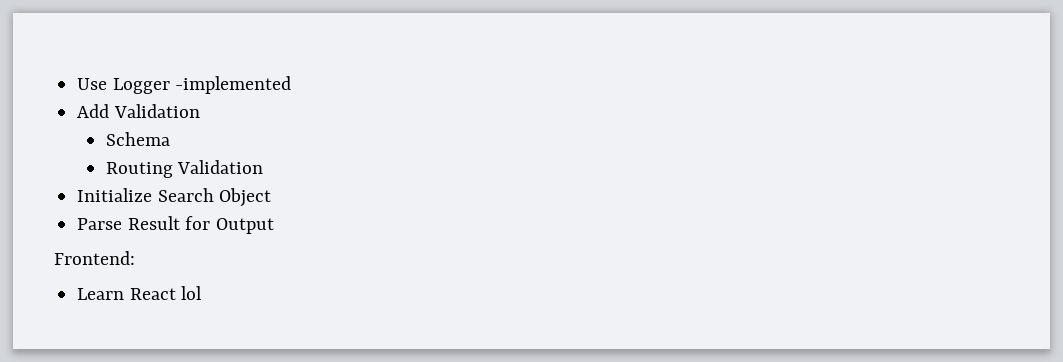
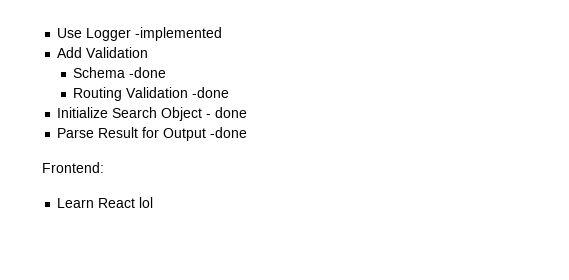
(170, 139) none -> [129,67,167,78] -done
(264, 167) none -> [192,87,230,98] -done
(272, 197) none -> [206,107,248,118] - done
(275, 226) none -> [210,127,248,138] -done

